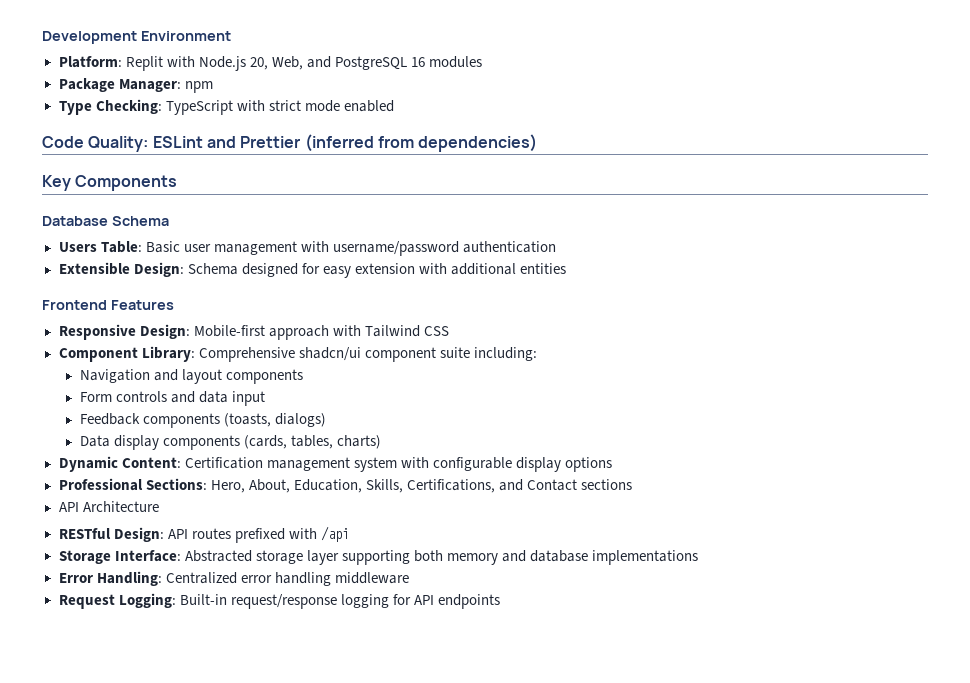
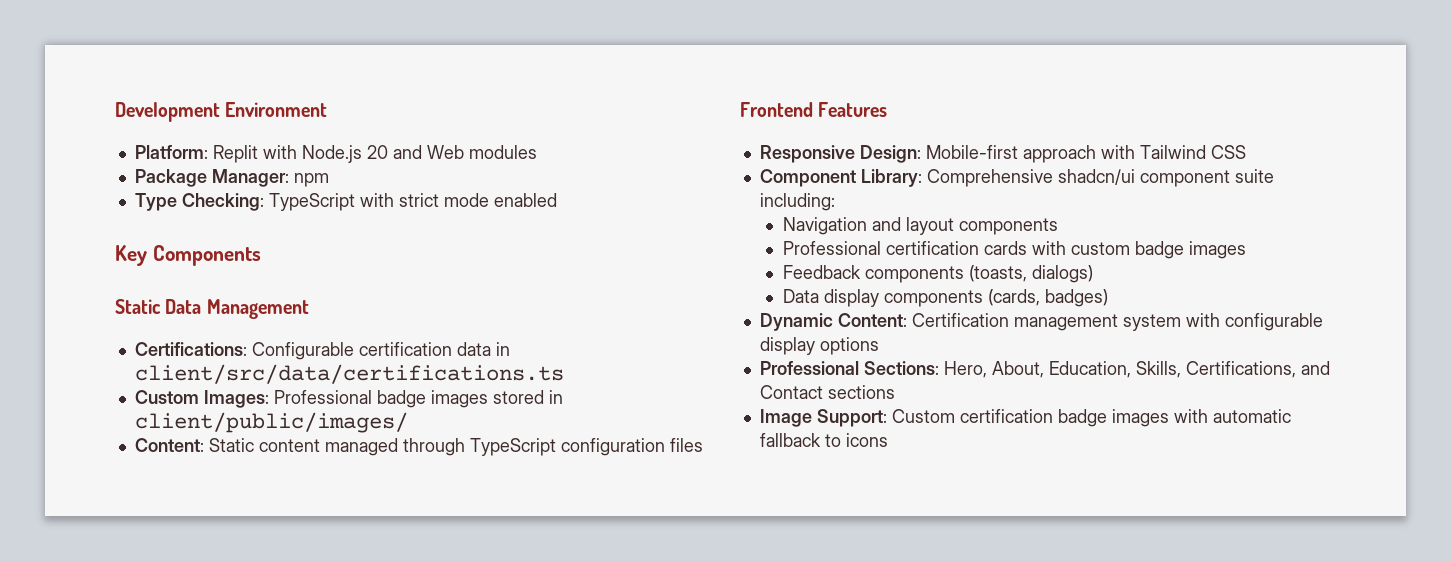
[249,56,425,70] 20, Web, and PostgreSQL 16 -> [366,145,464,159] 20 and Web
[42,134,538,152] [42,175,178,191] [42,216,169,226] [58,241,556,256] [58,262,566,278] Code Quality: ESLint and Prettier (inferred from dependencies) // Key Components // Database Schema // Users Table: Basic user management with username/password authentication // Extensible Design: Schema designed for easy extension with additional entities -> [115,245,261,266] [115,299,309,319] [134,342,510,360] [134,364,564,384] [134,390,563,408] [134,412,408,433] [134,438,703,456] Key Components // Static Data Management // Certifications: Configurable certification data in client/src/data/certifications.ts // Custom Images: Professional badge images stored in client/public/images/ // Content: Static content managed through TypeScript configuration files
[79,391,266,406] Form controls and data input -> [782,241,1246,259] Professional certification cards with custom badge images
[291,435,382,449] tables, charts) -> [1044,289,1108,307] badges)
[58,501,159,512] [58,526,349,543] [58,550,698,565] [58,571,409,586] [58,593,500,609] API Architecture // RESTful Design: API routes prefixed with /api // Storage Interface: Abstracted storage layer supporting both memory and database implementations // Error Handling: Centralized error handling middleware // Request Logging: Built-in request/response logging for API endpoints -> [759,409,1291,427] [759,433,888,447] Image Support: Custom certification badge images with automatic fallback to icons

